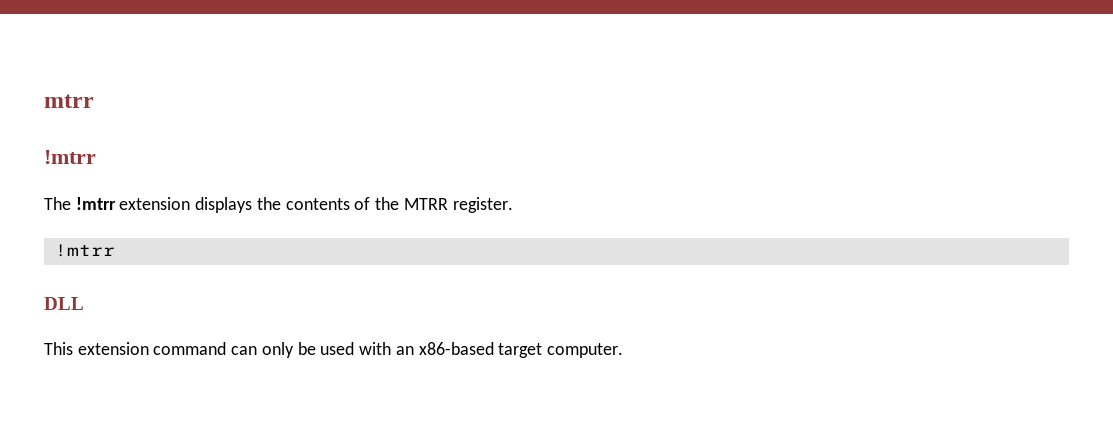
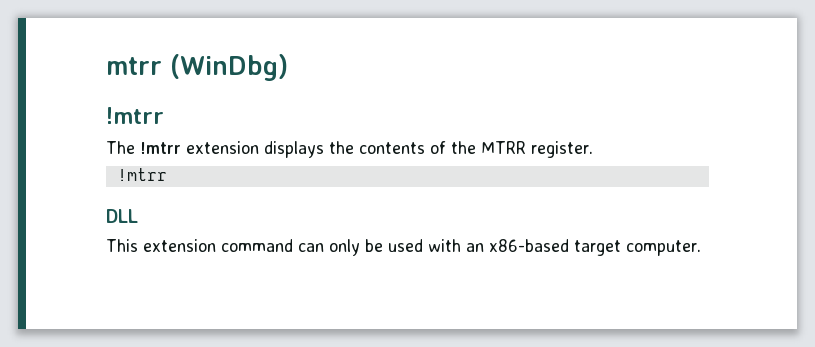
(94, 101) none -> [170,54,288,81] (WinDbg)

